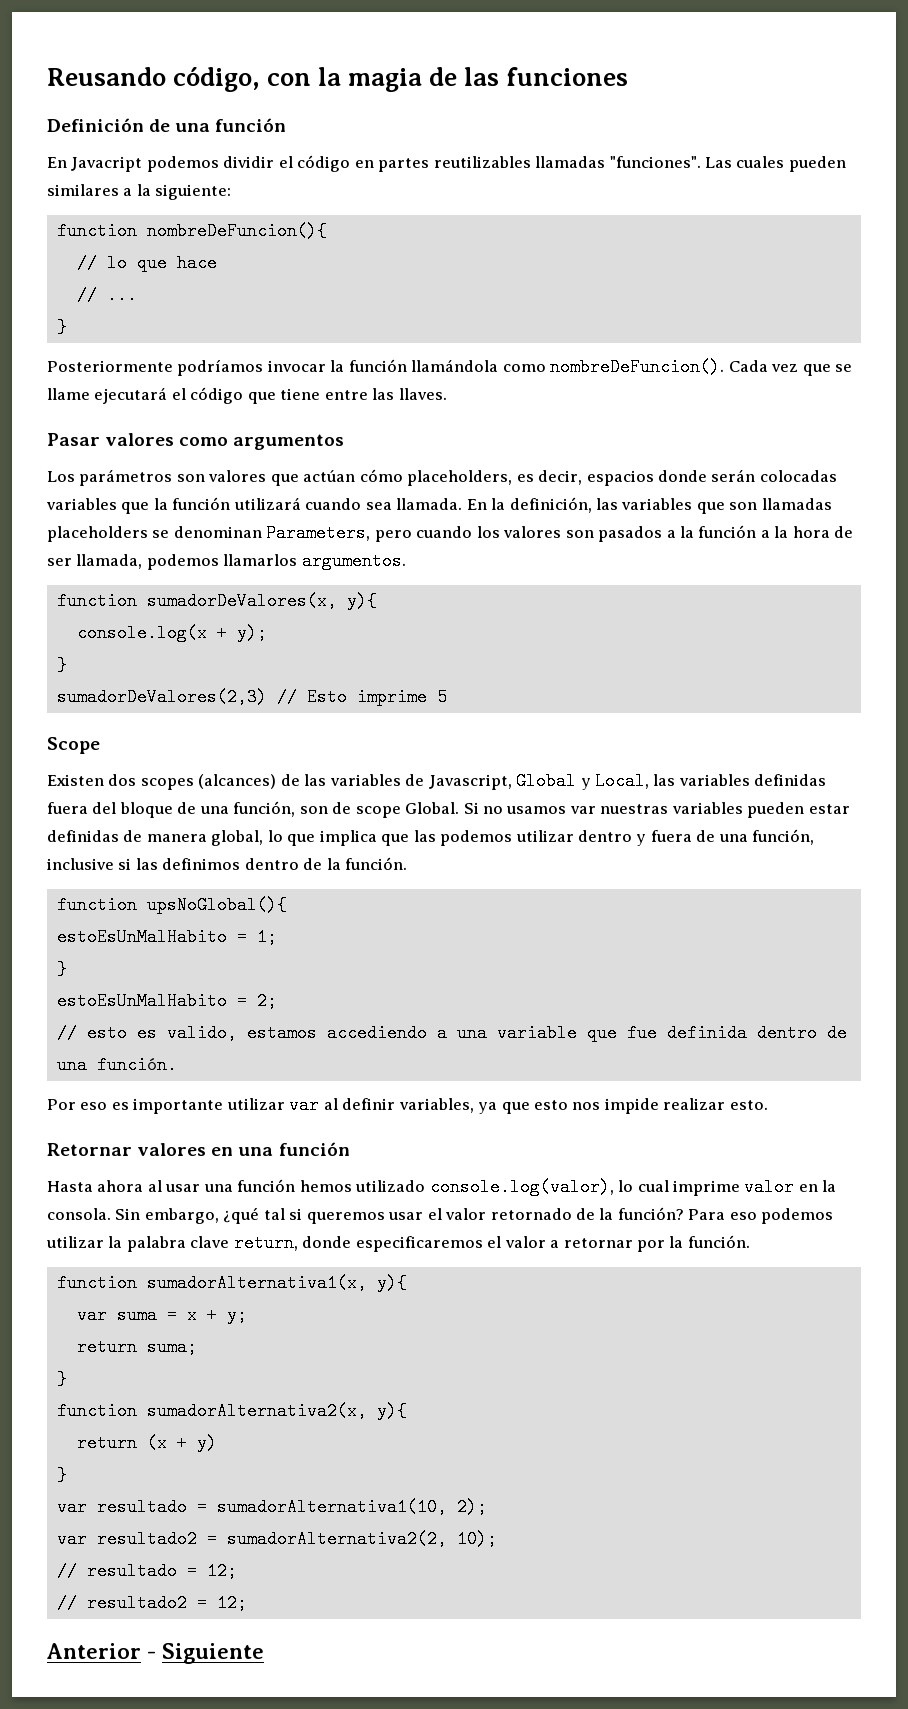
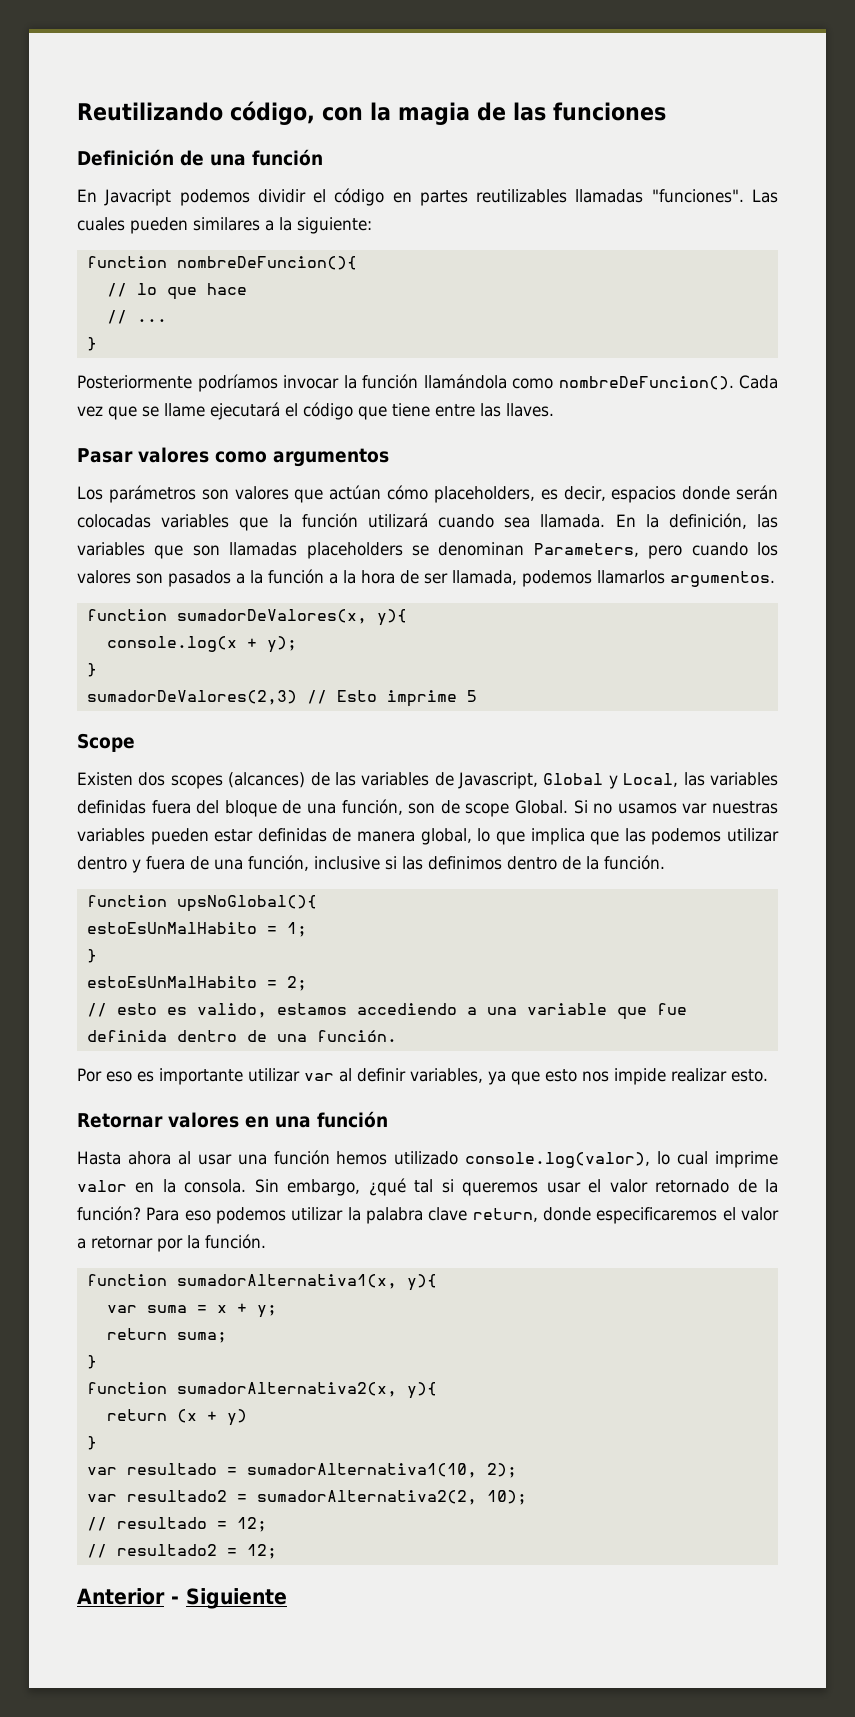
[47,67,166,86] Reusando -> [77,102,223,121] Reutilizando

